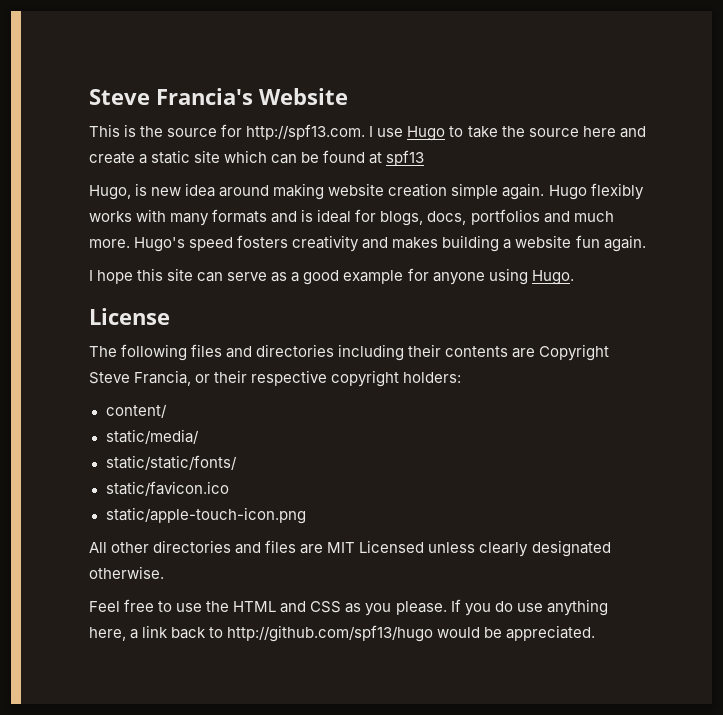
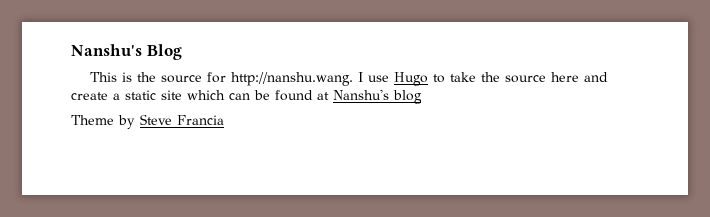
[89,88,348,105] Steve Francia's Website -> [71,44,182,60] Nanshu's Blog
[246,124,366,140] http://spf13.com. -> [231,72,354,86] http://nanshu.wang.
[386,150,425,166] [89,183,644,200] [89,209,614,226] [89,235,646,252] [89,268,574,285] [89,308,170,325] [89,344,610,361] [89,370,462,387] [105,404,167,418] [105,429,199,444] [105,455,237,470] [105,481,229,496] [105,507,306,524] [89,540,611,557] [89,566,164,579] [89,599,608,616] [89,625,596,642] spf13 // Hugo, is new idea around making website creation simple again. Hugo flexibly works with many formats and is ideal for blogs, docs, portfolios and much more. Hugo's speed fosters creativity and makes building a website fun again. // I hope this site can serve as a good example for anyone using Hugo. // License // The following files and directories including their contents are Copyright Steve Francia, or their respective copyright holders: // content/ // static/media/ // static/static/fonts/ // static/favicon.ico // static/apple-touch-icon.png // All other directories and files are MIT Licensed unless clearly designated otherwise. // Feel free to use the HTML and CSS as you please. If you do use anything here, a link back to http://github.com/spf13/hugo would be appreciated. -> [333,89,422,104] [71,114,224,129] Nanshu's blog // Theme by Steve Francia

